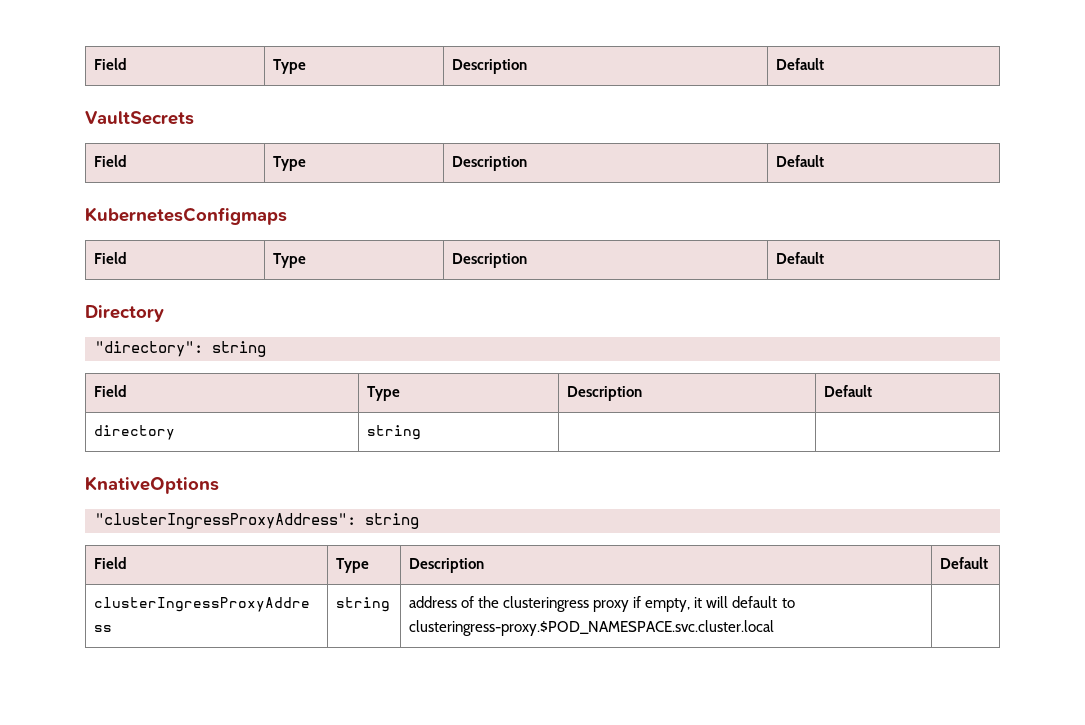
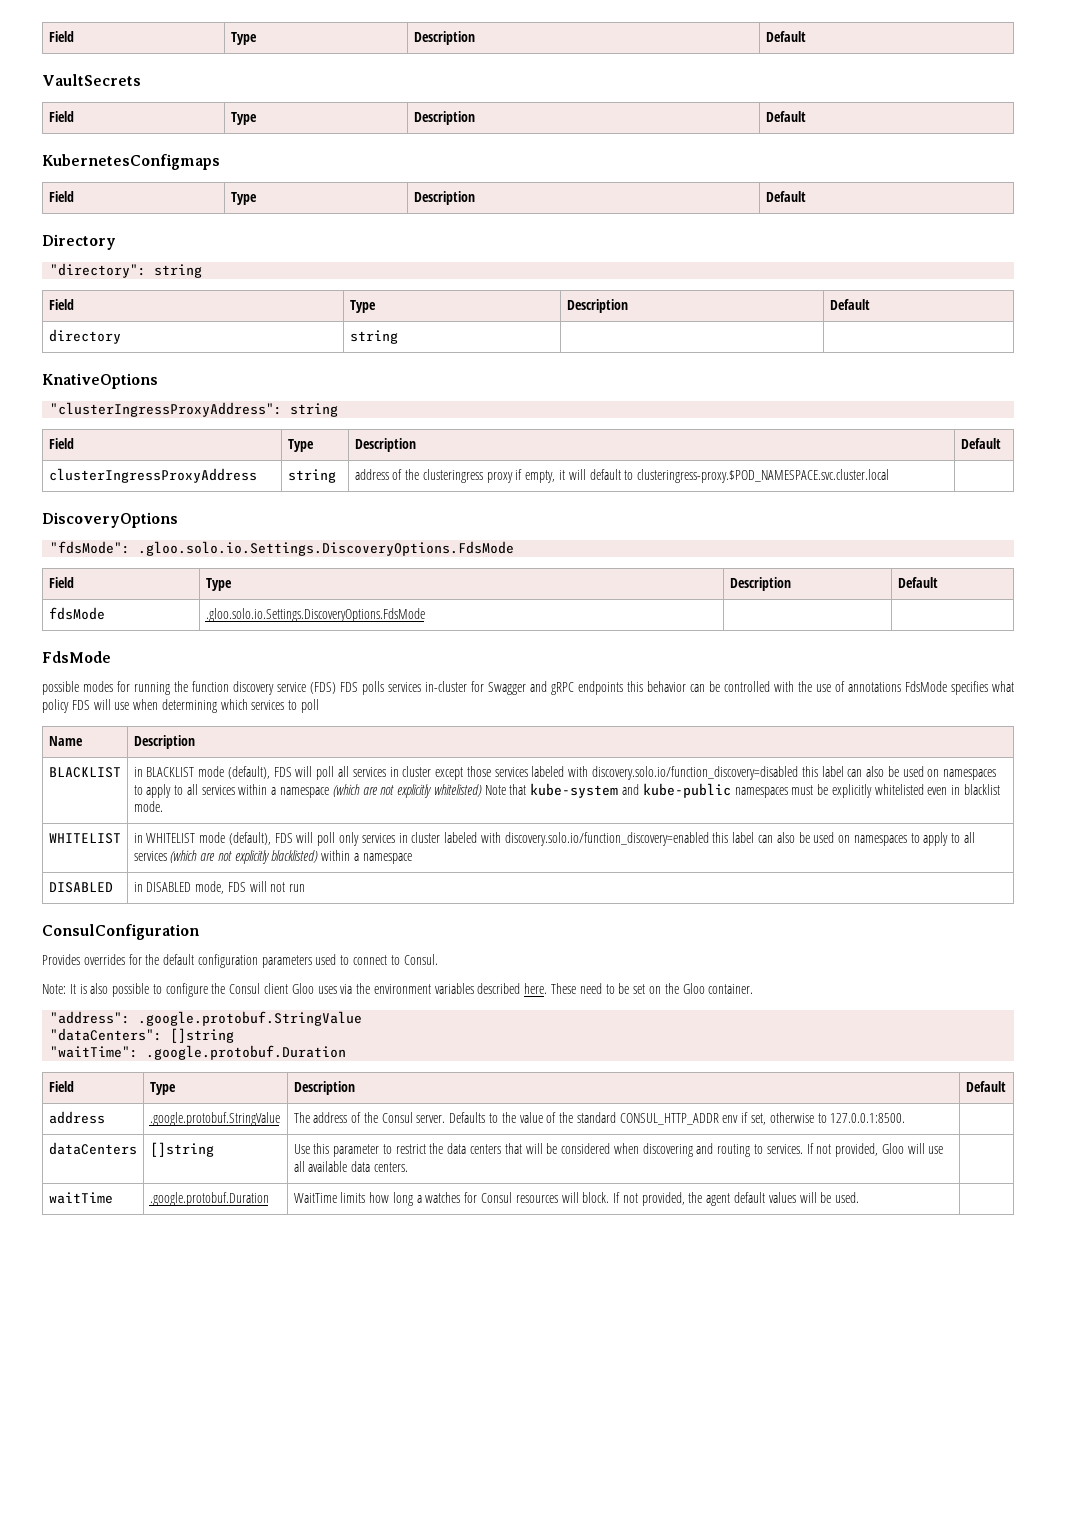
(775, 628) none -> [42,512,178,528] [50,541,515,556] [48,577,74,588] [205,578,232,591] [729,577,791,591] [897,577,938,588] [48,607,105,620] [205,608,425,622] [42,651,111,663] [42,681,1014,695] [42,699,320,713] [48,736,83,746] [133,735,195,749] [48,767,121,778] [133,766,997,780] [133,783,1000,798] [133,801,163,812] [48,833,121,844] [133,832,975,846] [133,850,412,864] [48,882,113,893] [133,881,306,894] [42,924,199,940] [42,954,438,968] [42,983,754,997] [50,1011,363,1026] [50,1028,235,1043] [50,1045,347,1060] [48,1081,74,1092] [149,1082,176,1095] [293,1081,355,1095] [965,1081,1006,1092] [48,1111,105,1124] [149,1112,280,1126] [293,1112,906,1125] [48,1142,137,1155] [149,1142,214,1157] [293,1143,944,1157] [293,1161,408,1172] [48,1192,113,1204] [149,1192,269,1206] [293,1192,860,1206] // DiscoveryOptions // "fdsMode": .gloo.solo.io.Settings.DiscoveryOptions.FdsMode // Field | Type | Description | Default // fdsMode | .gloo.solo.io.Settings.DiscoveryOptions.FdsMode | | // FdsMode // possible modes for running the function discovery service (FDS) FDS polls services in-cluster for Swagger and gRPC endpoints this behavior can be controlled with the use of annotations FdsMode specifies what policy FDS will use when determining which services to poll // Name | Description // BLACKLIST | in BLACKLIST mode (default), FDS will poll all services in cluster except those services labeled with discovery.solo.io/function_discovery=disabled this label can also be used on namespaces to apply to all services within a namespace (which are not explicitly whitelisted) Note that kube-system and kube-public namespaces must be explicitly whitelisted even in blacklist mode. // WHITELIST | in WHITELIST mode (default), FDS will poll only services in cluster labeled with discovery.solo.io/function_discovery=enabled this label can also be used on namespaces to apply to all services (which are not explicitly blacklisted) within a namespace // DISABLED | in DISABLED mode, FDS will not run // ConsulConfiguration // Provides overrides for the default configuration parameters used to connect to Consul. // Note: It is also possible to configure the Consul client Gloo uses via the environment variables described here. These need to be set on the Gloo container. // "address": .google.protobuf.StringValue // "dataCenters": []string // "waitTime": .google.protobuf.Duration // Field | Type | Description | Default // address | .google.protobuf.StringValue | The address of the Consul server. Defaults to the value of the standard CONSUL_HTTP_ADDR env if set, otherwise to 127.0.0.1:8500. | // dataCenters | []string | Use this parameter to restrict the data centers that will be considered when discovering and routing to services. If not provided, Gloo will use all available data centers. | // waitTime | .google.protobuf.Duration | WaitTime limits how long a watches for Consul resources will block. If not provided, the agent default values will be used. |

